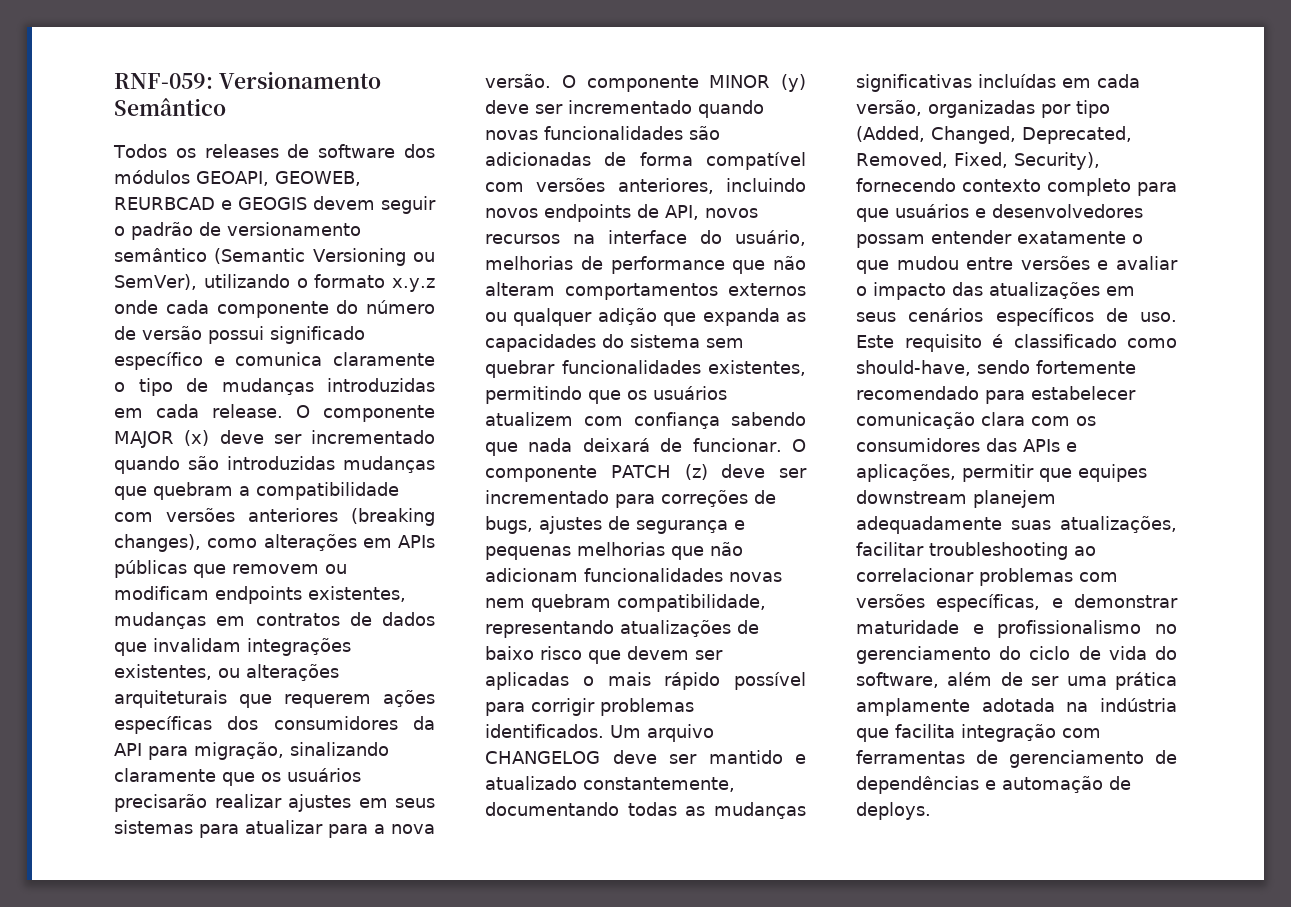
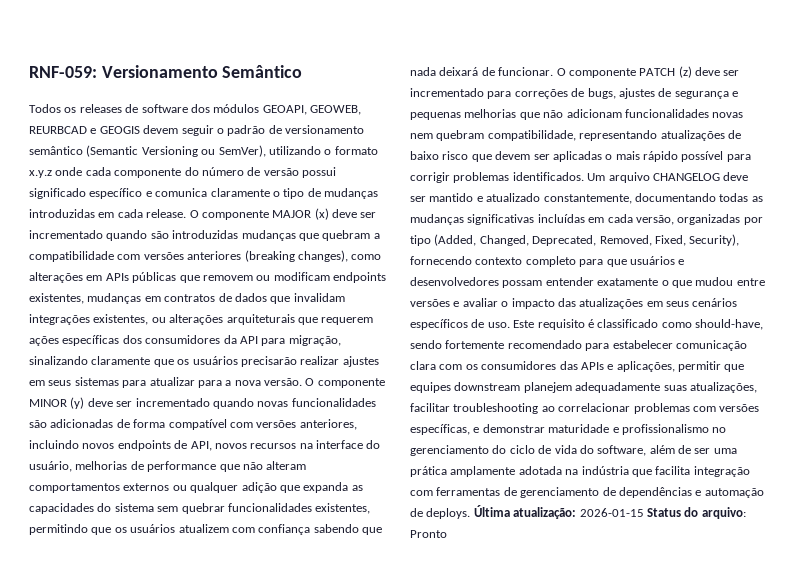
(931, 811) none -> [473,505,746,519] [410,530,447,538] Última atualização: 2026-01-15 Status do arquivo: Pronto

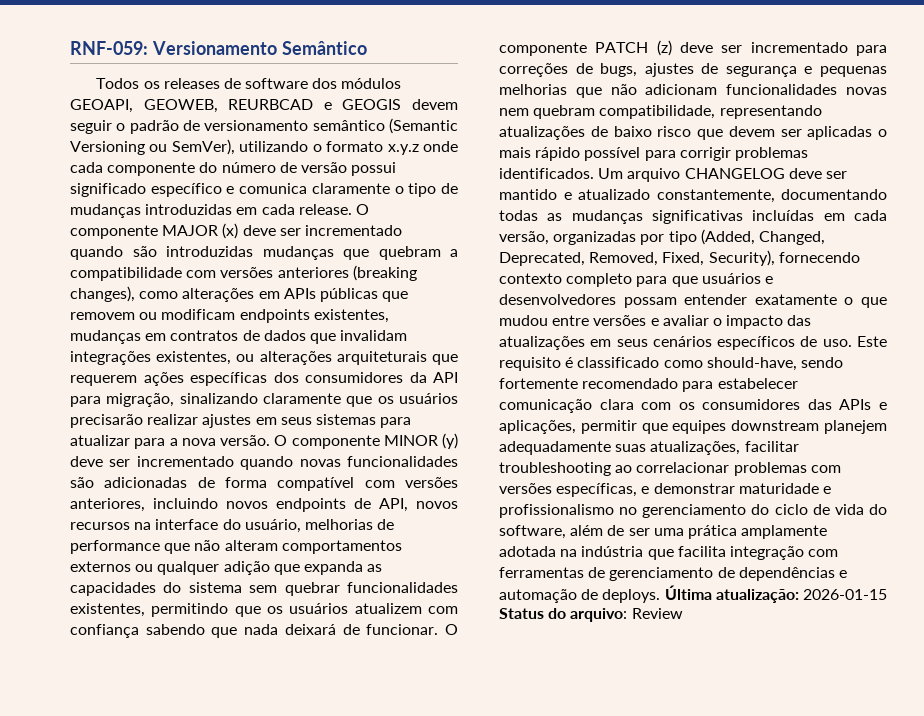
[410,530,447,538] Pronto -> [631,608,683,619] Review

